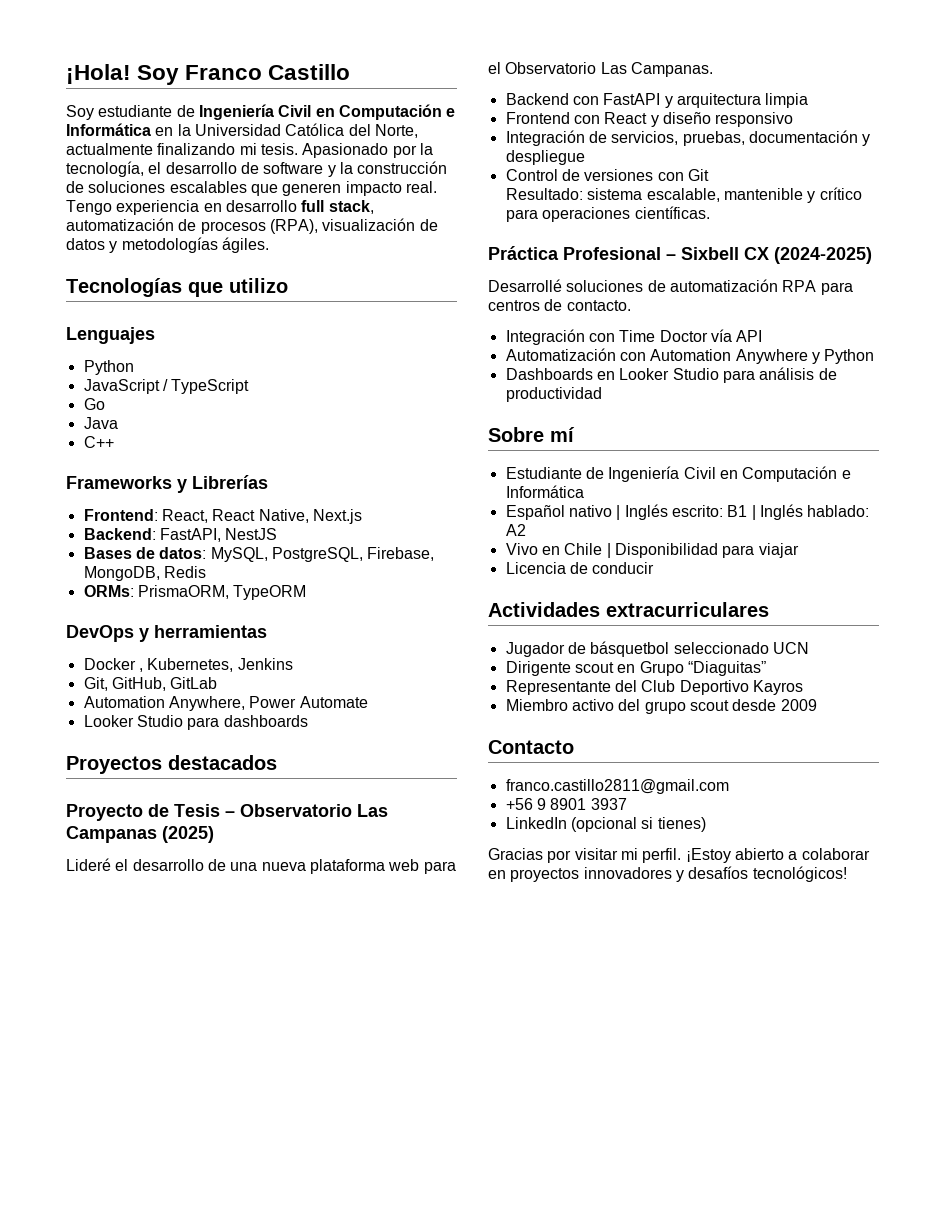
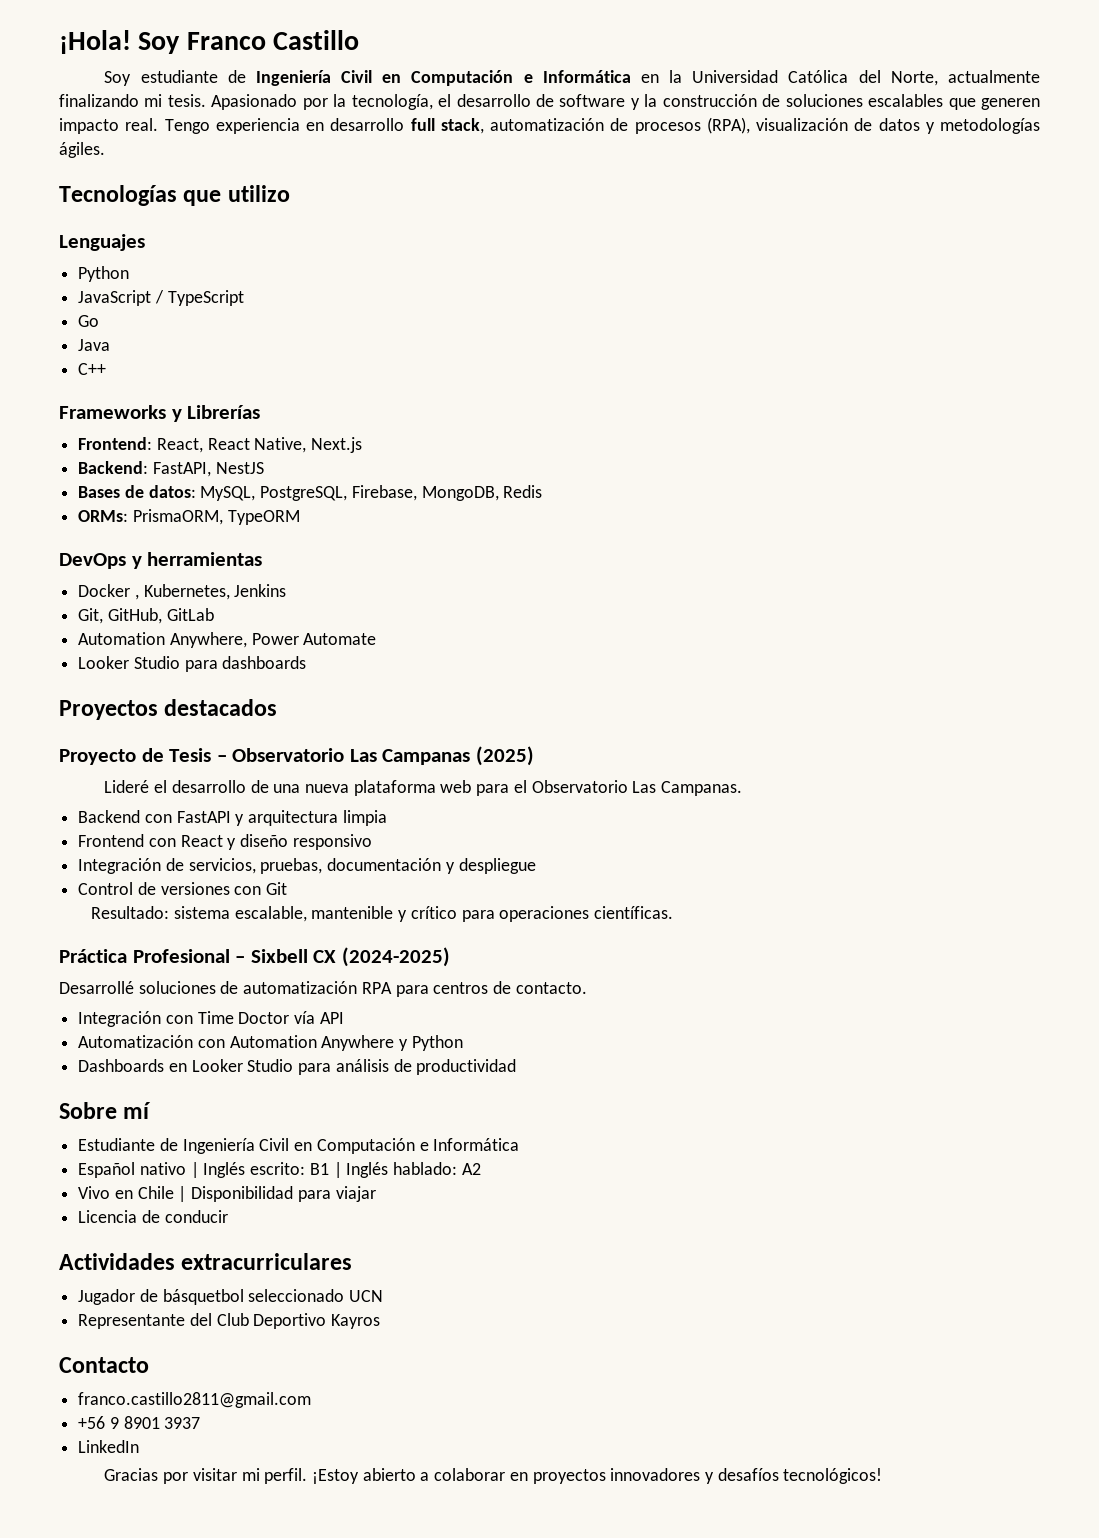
[505,661,766,676] // Dirigente scout en Grupo “Diaguitas” -> (384, 1296) none
[505,699,817,714] // Miembro activo del grupo scout desde 2009 -> (381, 1321) none
[570,817,706,832] (opcional si tienes) -> (140, 1446) none

